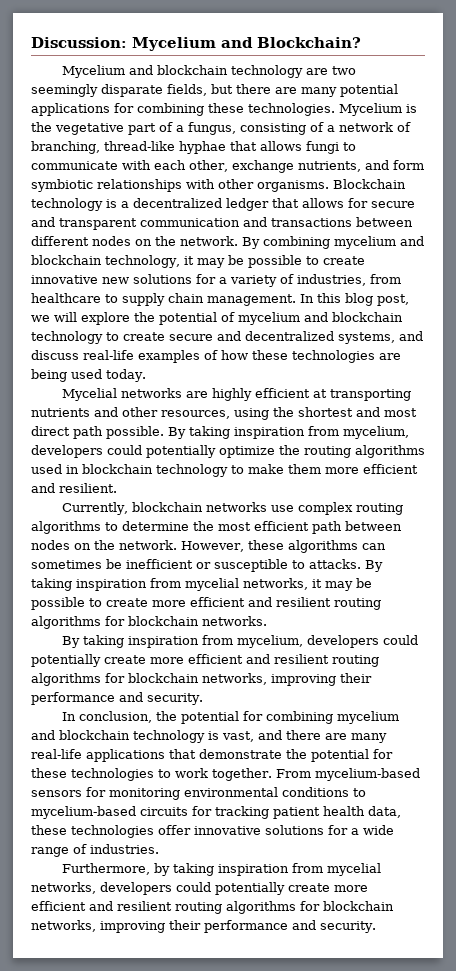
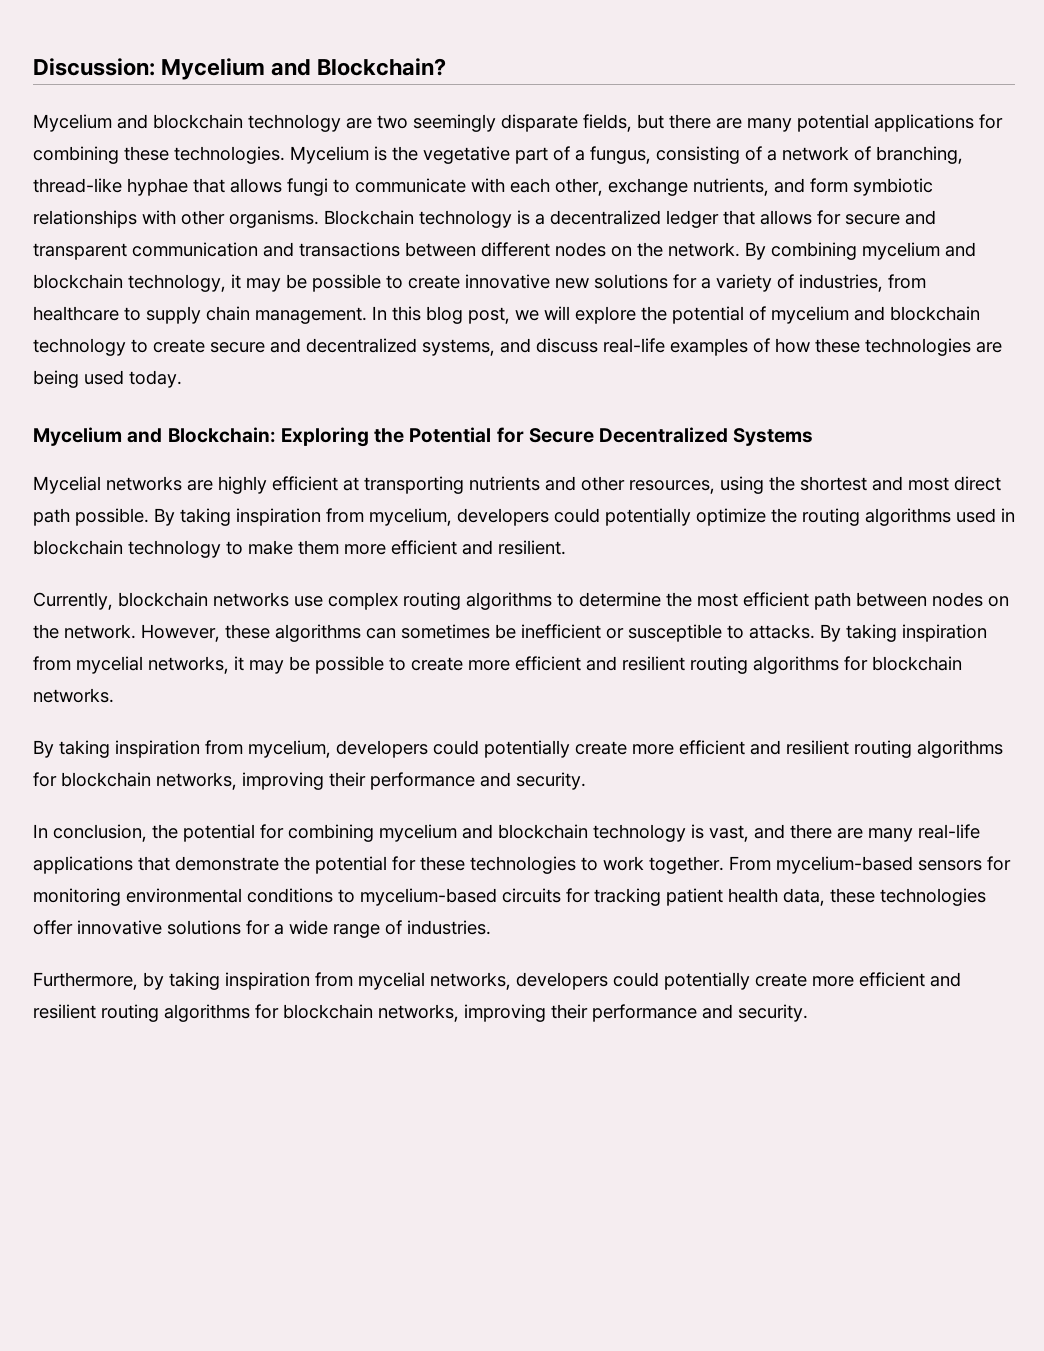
(146, 375) none -> [33,427,814,447] // Mycelium and Blockchain: Exploring the Potential for Secure Decentralized Systems

